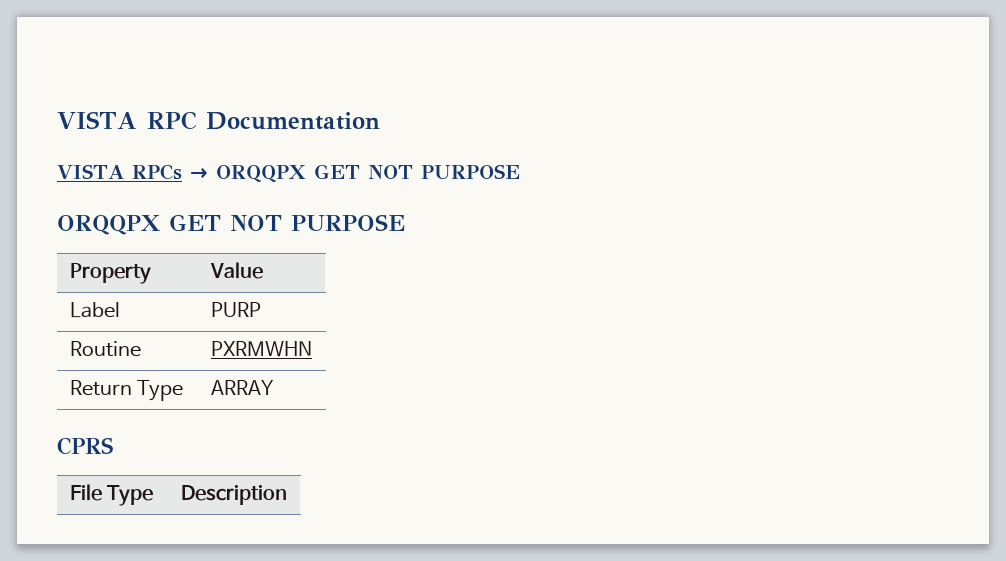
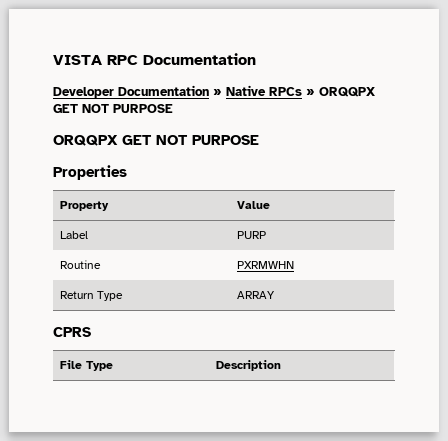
[57,164,208,180] VISTA RPCs → -> [53,85,315,98] Developer Documentation » Native RPCs »
(405, 222) none -> [53,165,127,180] // Properties

